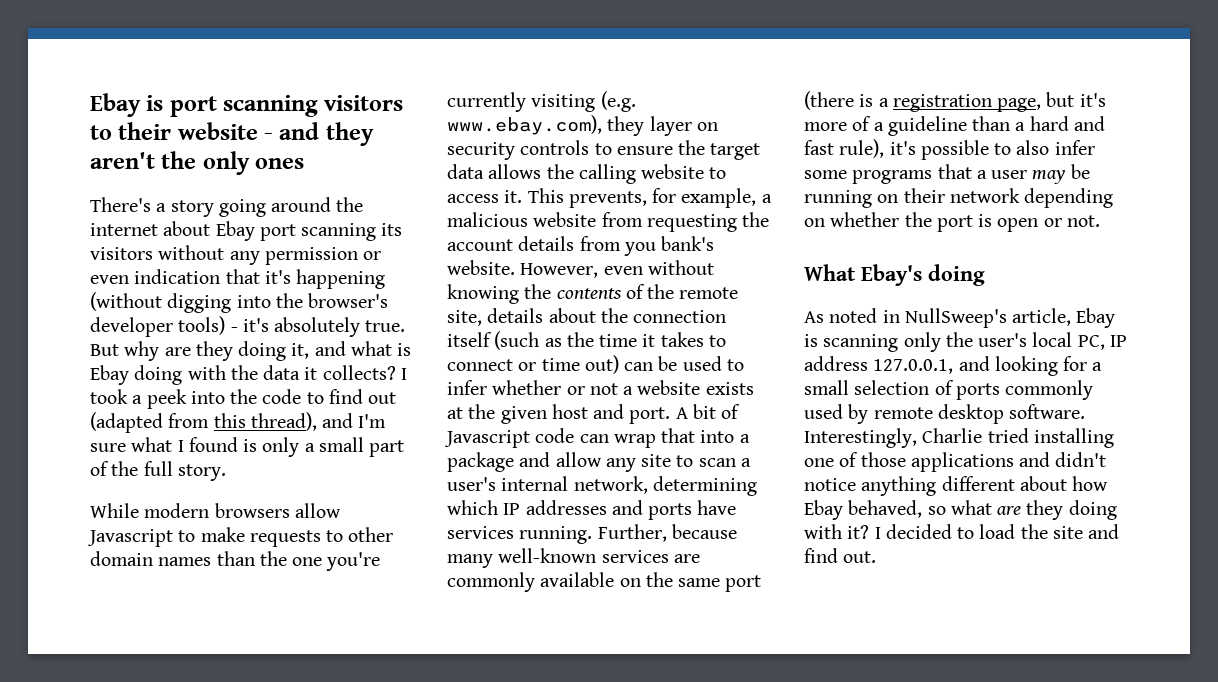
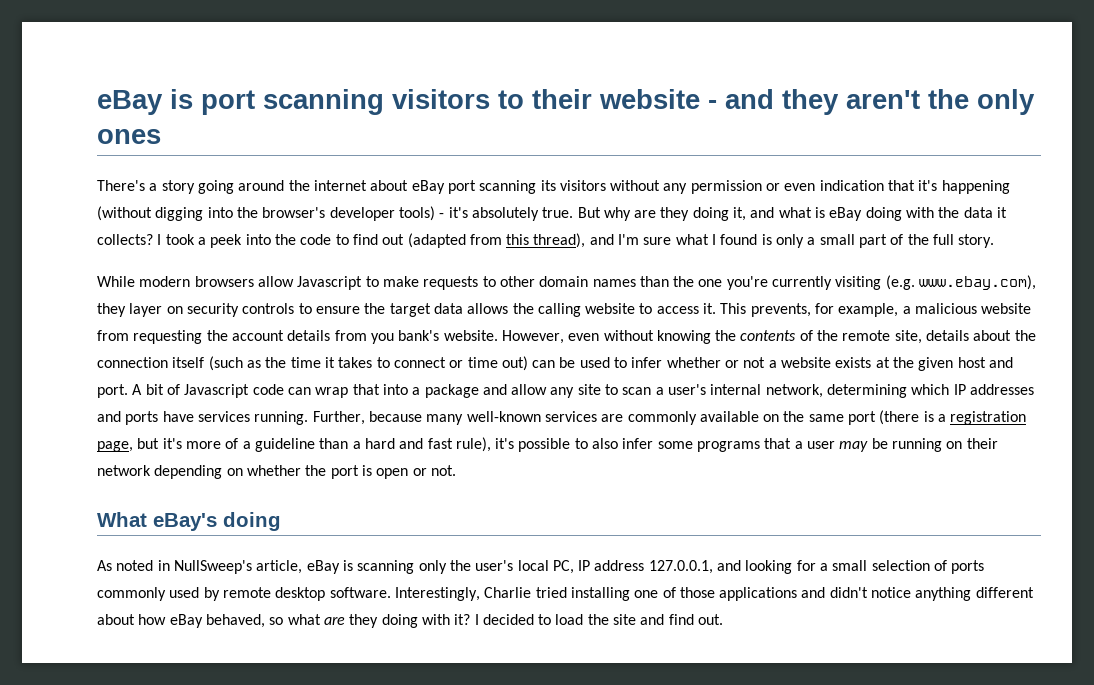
[90,93,141,117] Ebay -> [97,90,163,115] eBay
[215,221,255,241] Ebay -> [411,180,445,194] eBay
[90,365,129,385] Ebay -> [829,207,863,221] eBay
[861,264,922,286] Ebay's -> [153,513,217,531] eBay's
[1076,308,1116,328] Ebay -> [306,560,340,574] eBay
[804,500,843,520] Ebay -> [169,614,203,628] eBay

